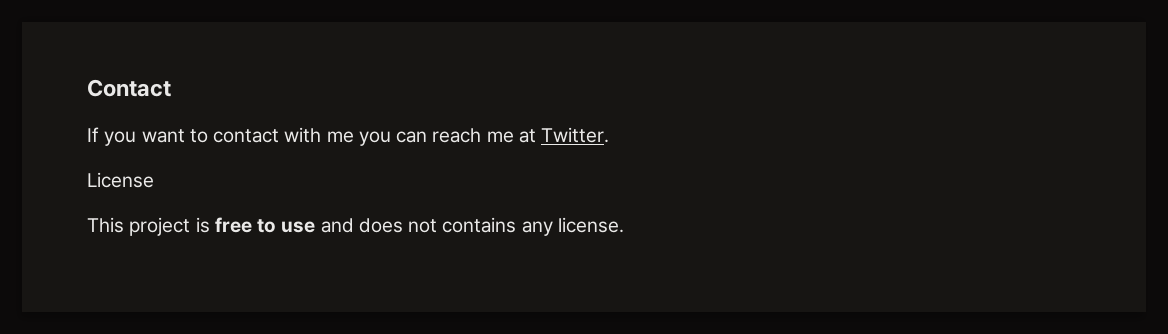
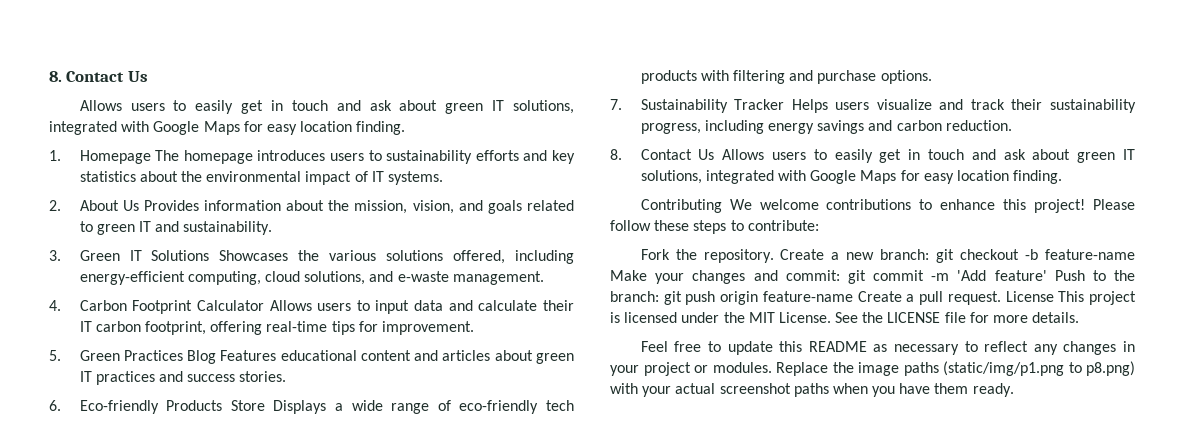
[87,79,171,97] [87,127,610,146] Contact // If you want to contact with me you can reach me at Twitter. // -> [49,71,148,82] [79,100,574,114] [49,121,406,135] [49,150,575,164] [79,171,443,185] [49,200,574,214] [79,221,273,235] [49,250,574,264] [79,271,544,285] [49,300,574,314] [79,321,474,335] [49,350,575,364] [79,371,287,385] [49,400,574,414] [640,70,932,84] [610,99,1136,113] [640,120,1012,134] [610,149,1135,163] [640,170,1063,184] [640,199,1135,213] [610,220,819,234] [640,249,1135,263] [610,270,1135,284] [610,291,1001,305] 8. Contact Us // Allows users to easily get in touch and ask about green IT solutions, integrated with Google Maps for easy location finding. // 1. Homepage The homepage introduces users to sustainability efforts and key statistics about the environmental impact of IT systems. // 2. About Us Provides information about the mission, vision, and goals related to green IT and sustainability. // 3. Green IT Solutions Showcases the various solutions offered, including energy-efficient computing, cloud solutions, and e-waste management. // 4. Carbon Footprint Calculator Allows users to input data and calculate their IT carbon footprint, offering real-time tips for improvement. // 5. Green Practices Blog Features educational content and articles about green IT practices and success stories. // 6. Eco-friendly Products Store Displays a wide range of eco-friendly tech products with filtering and purchase options. // 7. Sustainability Tracker Helps users visualize and track their sustainability progress, including energy savings and carbon reduction. // 8. Contact Us Allows users to easily get in touch and ask about green IT solutions, integrated with Google Maps for easy location finding. // Contributing We welcome contributions to enhance this project! Please follow these steps to contribute: // Fork the repository. Create a new branch: git checkout -b feature-name Make your changes and commit: git commit -m 'Add feature' Push to the branch: git push origin feature-name Create a pull request.
(154, 180) // -> (1054, 296) none
[214,217,624,236] free to use and does not contains any license. -> [624,312,1080,323] [640,341,1135,355] [610,361,1135,376] [610,383,1014,397] licensed under the MIT License. See the LICENSE file for more details. // Feel free to update this README as necessary to reflect any changes in your project or modules. Replace the image paths (static/img/p1.png to p8.png) with your actual screenshot paths when you have them ready.

